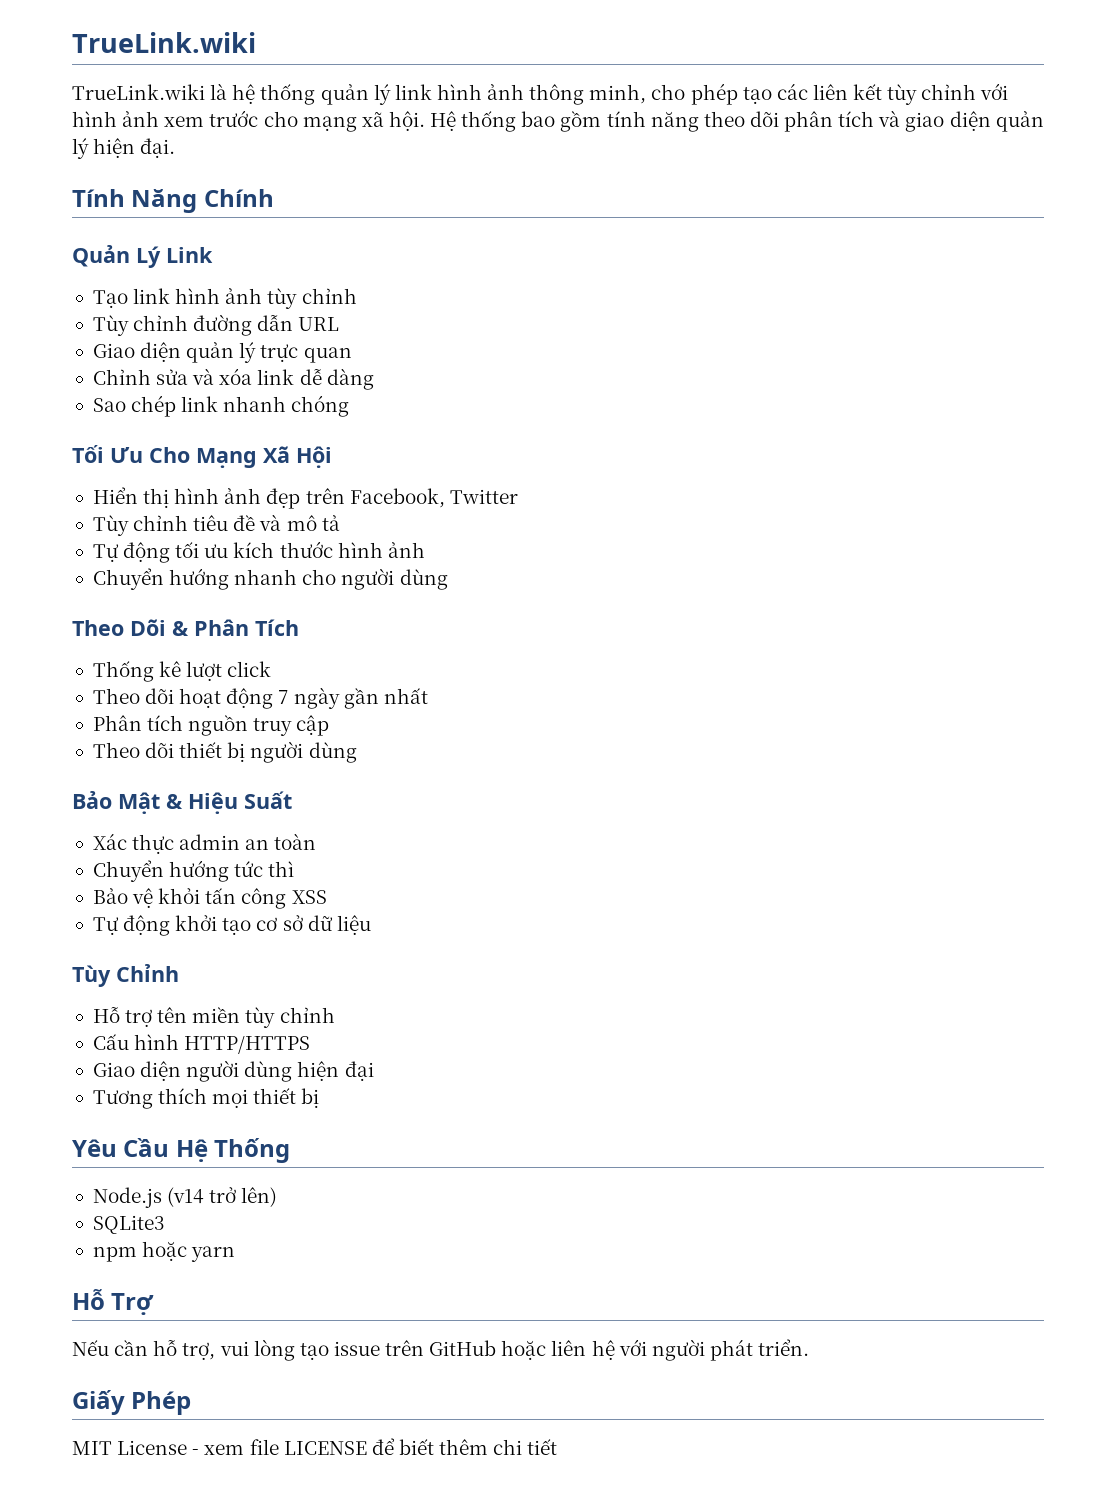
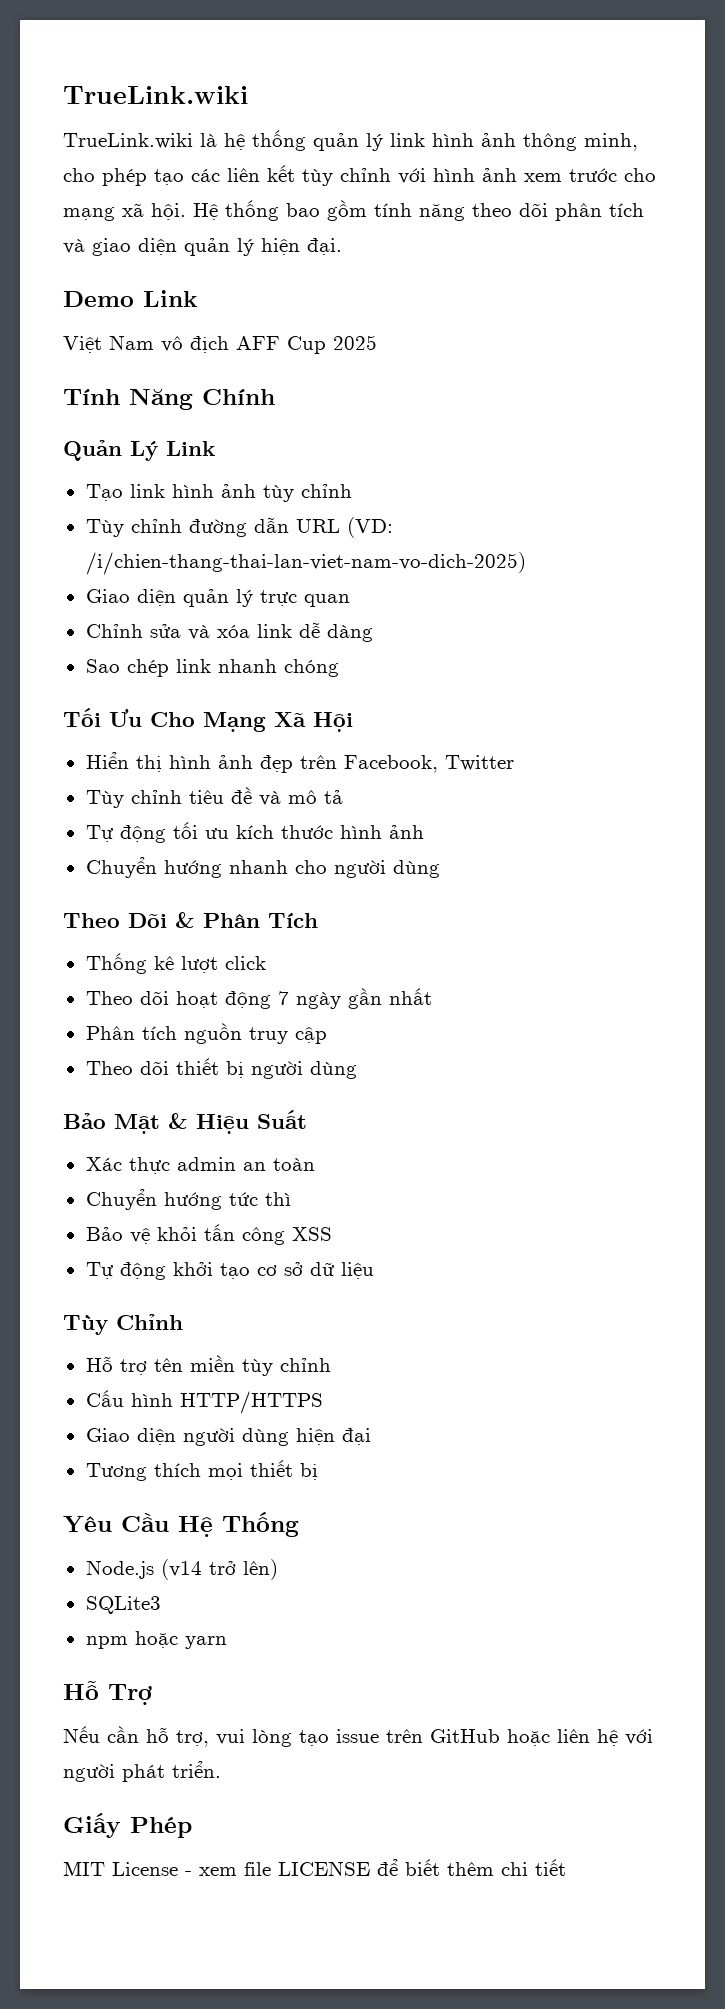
(176, 148) none -> [63,290,198,307] [63,335,377,354] // Demo Link // Việt Nam vô địch AFF Cup 2025
(340, 324) none -> [346,517,393,538] [85,552,526,575] (VD: /i/chien-thang-thai-lan-viet-nam-vo-dich-2025)

